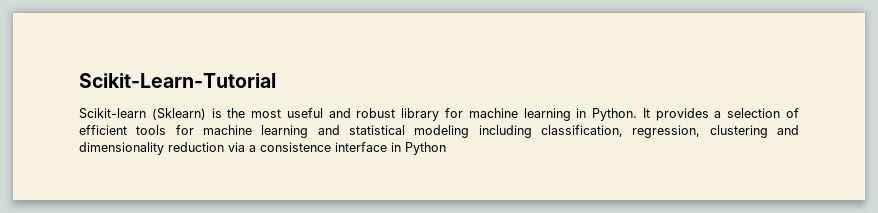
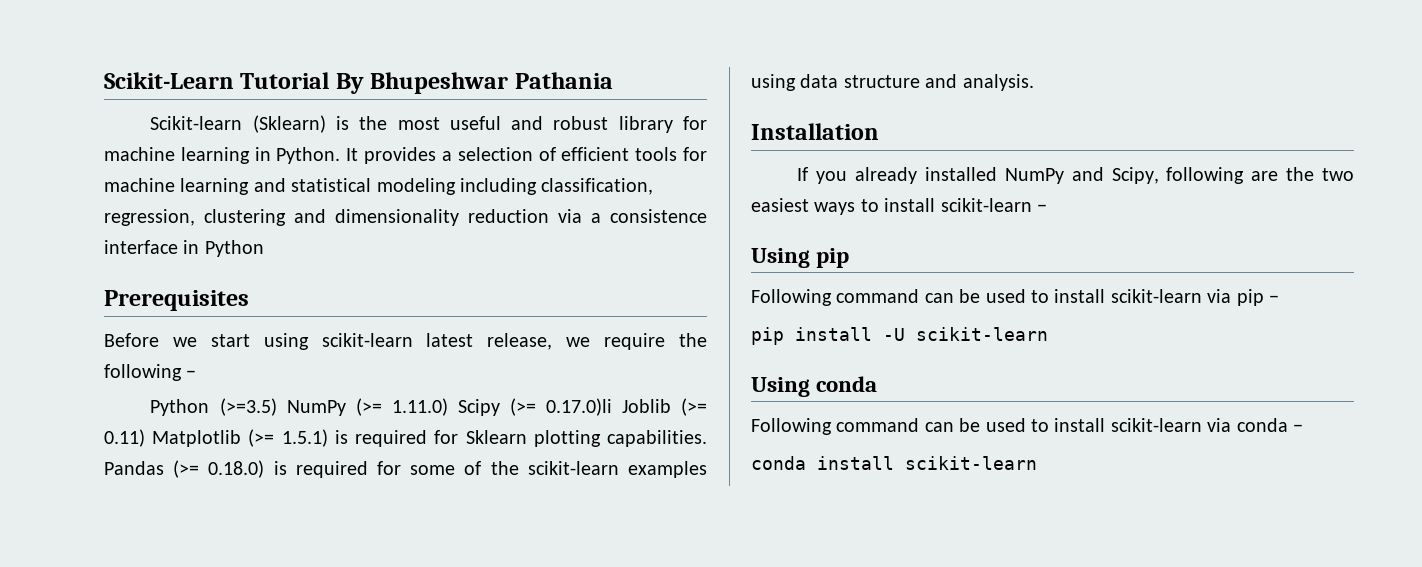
[79,73,276,88] Scikit-Learn-Tutorial -> [104,72,613,94] Scikit-Learn Tutorial By Bhupeshwar Pathania
(446, 148) none -> [104,290,249,311] [104,333,708,350] [104,364,197,381] [150,398,707,416] [104,429,707,447] [104,460,707,478] [751,74,1034,91] [751,123,879,140] [797,167,1354,184] [751,198,1047,215] [751,248,850,268] [751,289,1279,306] [751,327,1048,345] [751,376,878,397] [751,418,1303,435] [751,456,1037,470] // Prerequisites // Before we start using scikit-learn latest release, we require the following − // Python (>=3.5) NumPy (>= 1.11.0) Scipy (>= 0.17.0)li Joblib (>= 0.11) Matplotlib (>= 1.5.1) is required for Sklearn plotting capabilities. Pandas (>= 0.18.0) is required for some of the scikit-learn examples using data structure and analysis. // Installation // If you already installed NumPy and Scipy, following are the two easiest ways to install scikit-learn − // Using pip // Following command can be used to install scikit-learn via pip − // pip install -U scikit-learn // Using conda // Following command can be used to install scikit-learn via conda − // conda install scikit-learn

